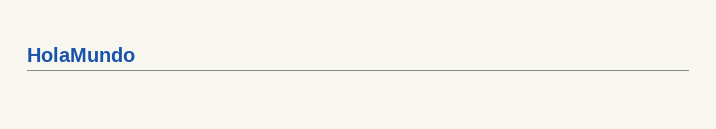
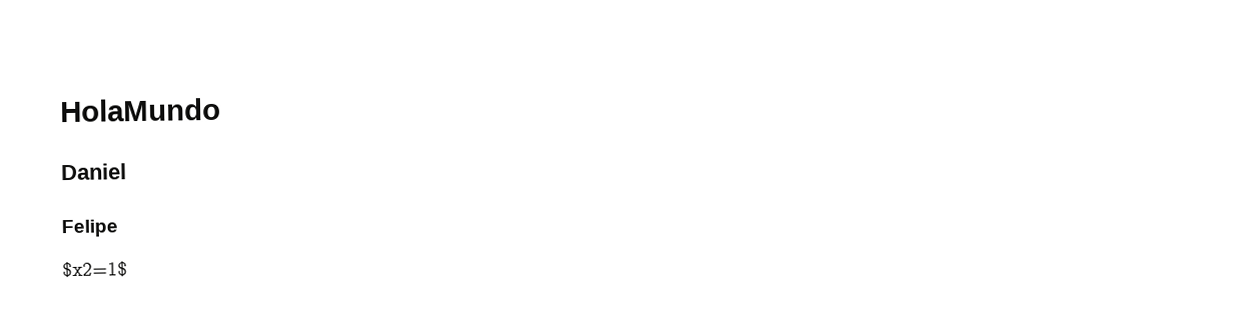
(135, 54) none -> [60,163,127,181] [61,219,119,238] [62,261,128,279] // Daniel // Felipe // $x2=1$

